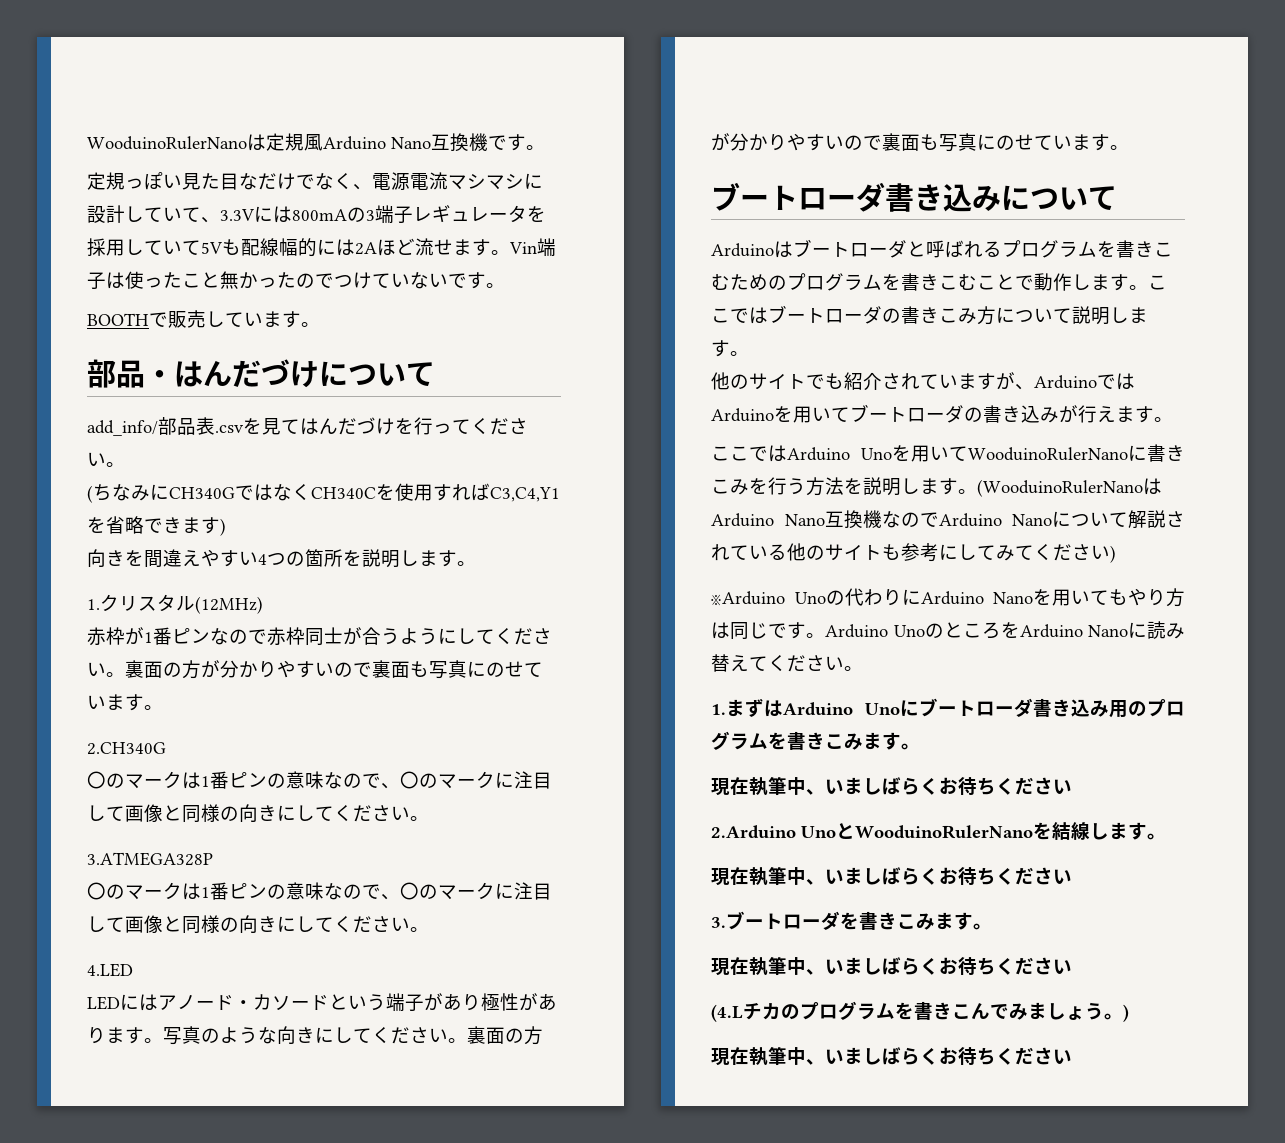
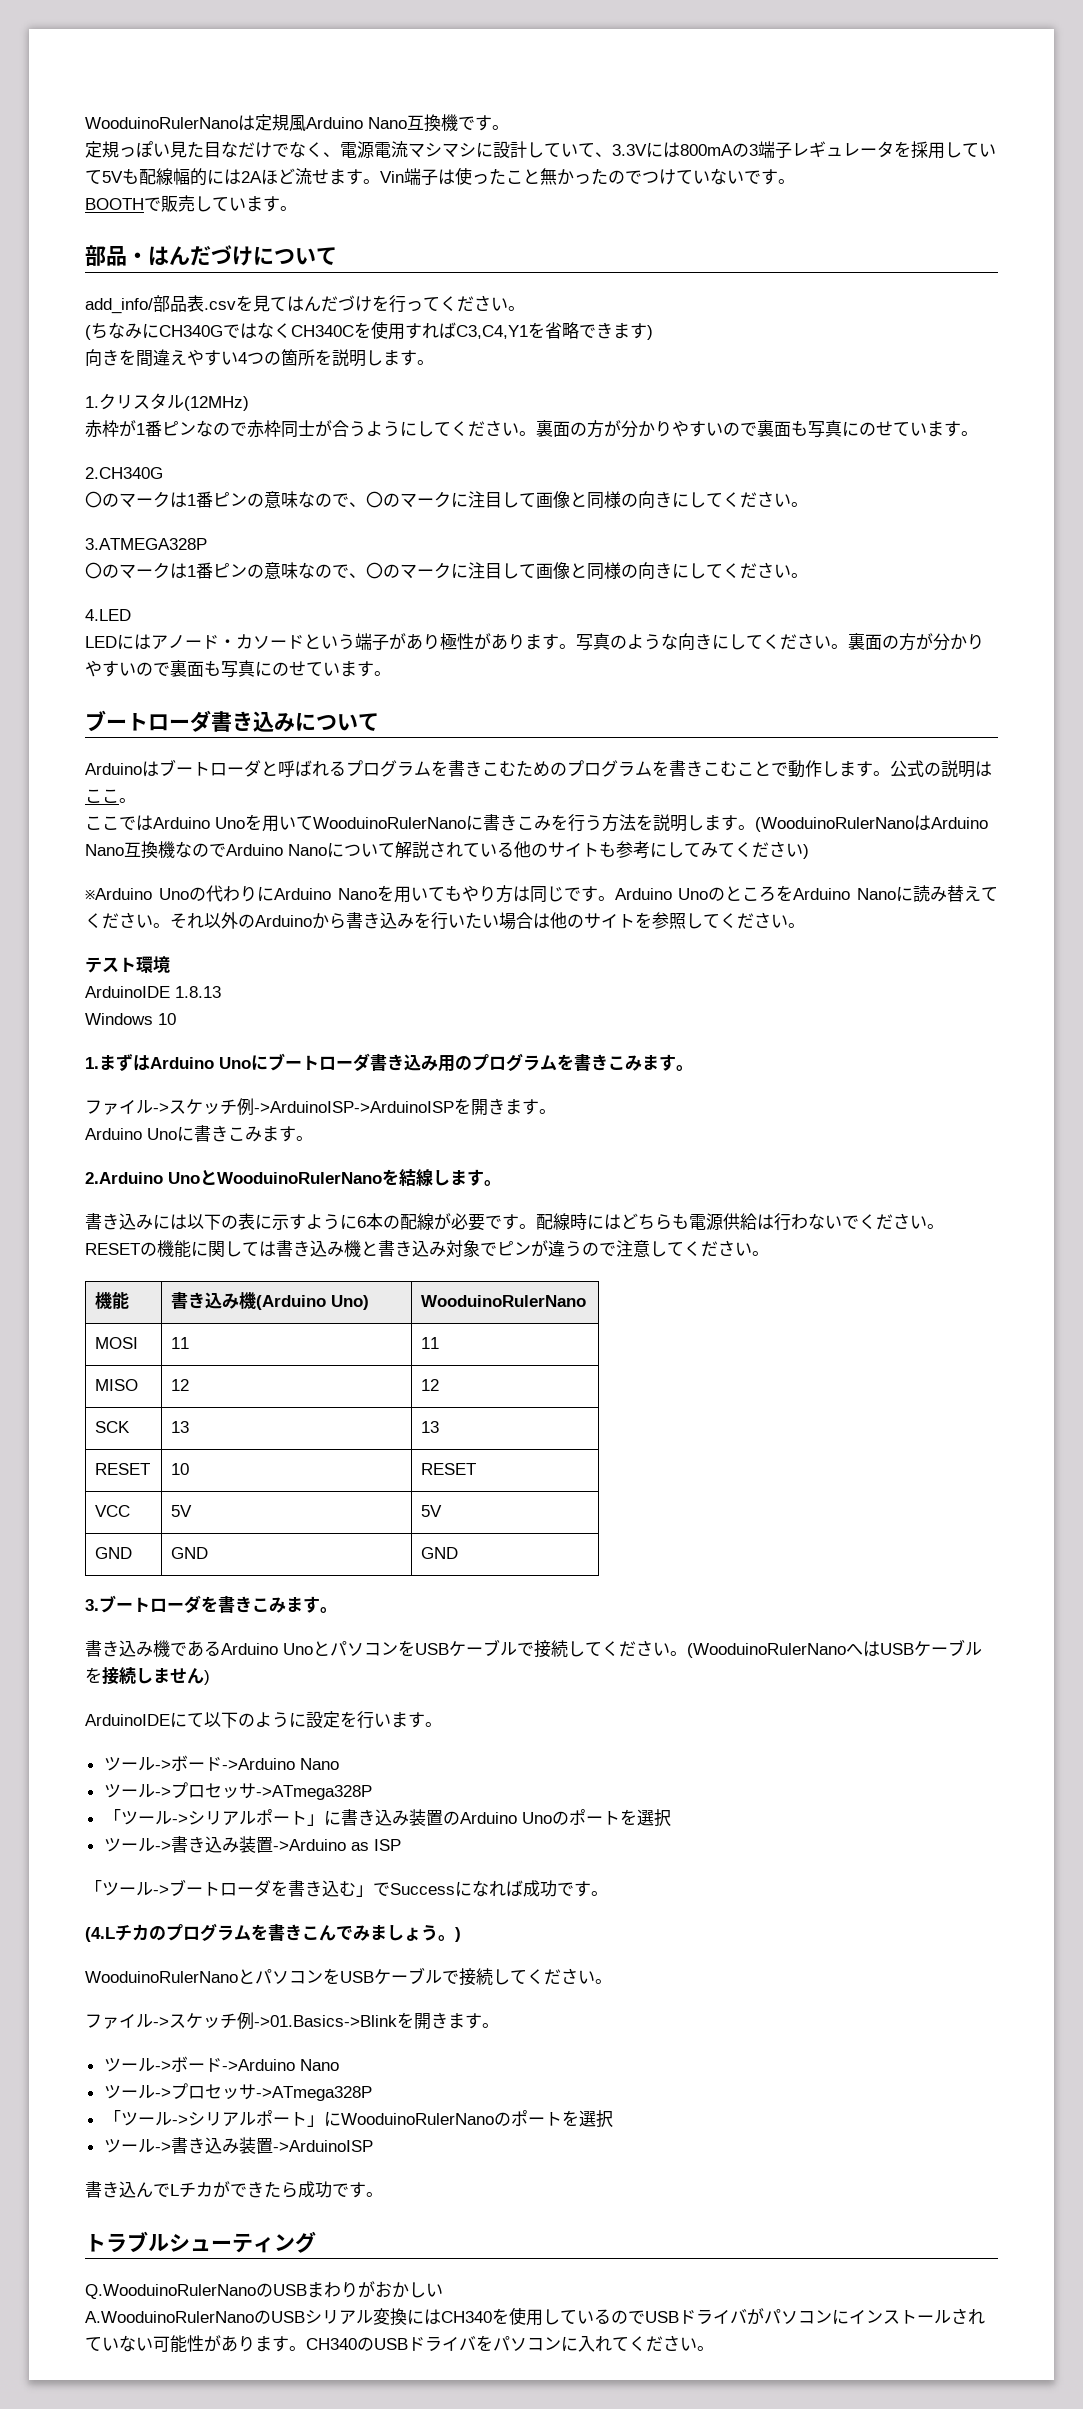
[1148,275,1167,290] [711,305,1148,325] [711,340,749,357] [711,372,1135,390] [711,404,1154,423] ここではブートローダの書きこみ方について説明します。 // 他のサイトでも紹介されていますが、ArduinoではArduinoを用いてブートローダの書き込みが行えます -> [890,760,992,778] [85,789,119,803] 公式の説明はここ
(863, 668) none -> [170,912,805,930] [85,956,170,973] [85,986,221,998] [85,1013,176,1025] それ以外のArduinoから書き込みを行いたい場合は他のサイトを参照してください。 // テスト環境 // ArduinoIDE 1.8.13 // Windows 10
[711,777,1072,796] 現在執筆中、いましばらくお待ちください -> [85,1098,556,1116] [85,1125,313,1142] ファイル->スケッチ例->ArduinoISP->ArduinoISPを開きます。 // Arduino Unoに書きこみます。
[711,867,1072,886] 現在執筆中、いましばらくお待ちください -> [85,1213,944,1231] [85,1240,769,1258] [95,1291,130,1309] [171,1291,370,1310] [421,1295,587,1307] [95,1337,139,1349] [171,1337,190,1349] [421,1337,440,1349] [95,1379,139,1391] [171,1379,190,1391] [421,1379,440,1391] [95,1421,131,1433] [171,1421,190,1433] [421,1421,440,1433] [95,1463,151,1475] [171,1463,190,1475] [421,1463,477,1475] [95,1505,131,1517] [171,1505,193,1517] [421,1505,443,1517] [95,1547,133,1559] [171,1547,209,1559] [421,1547,459,1559] 書き込みには以下の表に示すように6本の配線が必要です。配線時にはどちらも電源供給は行わないでください。RESETの機能に関しては書き込み機と書き込み対象でピンが違うので注意してください。 // 機能 | 書き込み機(Arduino Uno) | WooduinoRulerNano // MOSI | 11 | 11 // MISO | 12 | 12 // SCK | 13 | 13 // RESET | 10 | RESET // VCC | 5V | 5V // GND | GND | GND
[711,957,1072,976] 現在執筆中、いましばらくお待ちください -> [85,1639,982,1658] [85,1667,210,1685] [85,1711,442,1729] [103,1755,339,1771] [103,1782,372,1800] [103,1809,671,1827] [103,1836,401,1853] [85,1879,608,1897] 書き込み機であるArduino UnoとパソコンをUSBケーブルで接続してください。(WooduinoRulerNanoへはUSBケーブルを接続しません) // ArduinoIDEにて以下のように設定を行います。 // ツール->ボード->Arduino Nano // ツール->プロセッサ->ATmega328P // 「ツール->シリアルポート」に書き込み装置のArduino Unoのポートを選択 // ツール->書き込み装置->Arduino as ISP // 「ツール->ブートローダを書き込む」でSuccessになれば成功です。
[711,1047,1072,1066] 現在執筆中、いましばらくお待ちください -> [85,1967,612,1986] [85,2012,499,2030] [103,2056,339,2072] [103,2083,372,2101] [103,2110,613,2128] [103,2137,373,2154] [85,2181,383,2198] [85,2231,316,2253] [85,2281,443,2299] [85,2307,985,2326] [85,2335,714,2353] WooduinoRulerNanoとパソコンをUSBケーブルで接続してください。 // ファイル->スケッチ例->01.Basics->Blinkを開きます。 // ツール->ボード->Arduino Nano // ツール->プロセッサ->ATmega328P // 「ツール->シリアルポート」にWooduinoRulerNanoのポートを選択 // ツール->書き込み装置->ArduinoISP // 書き込んでLチカができたら成功です。 // トラブルシューティング // Q.WooduinoRulerNanoのUSBまわりがおかしい // A.WooduinoRulerNanoのUSBシリアル変換にはCH340を使用しているのでUSBドライバがパソコンにインストールされていない可能性があります。CH340のUSBドライバをパソコンに入れてください。

